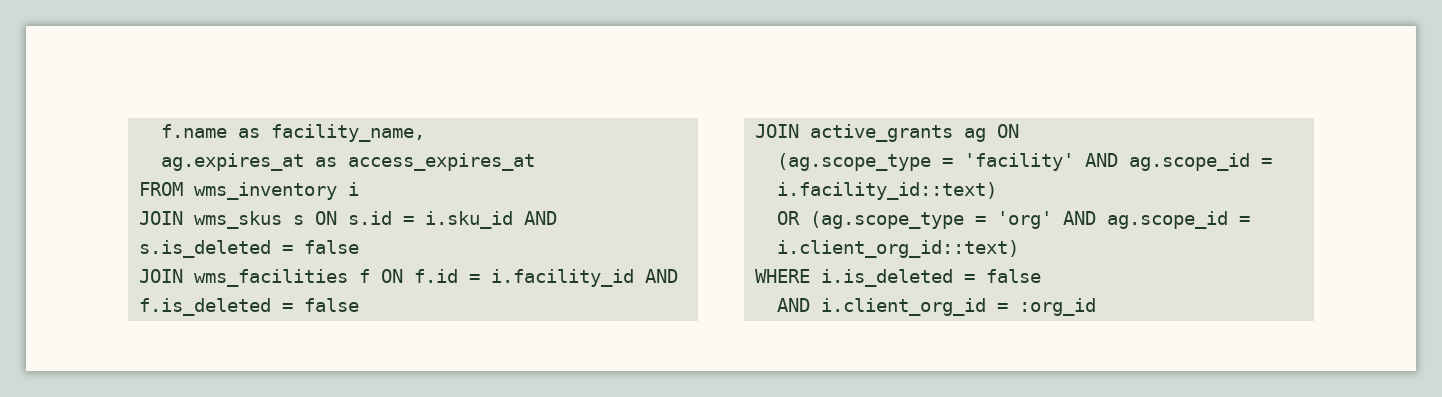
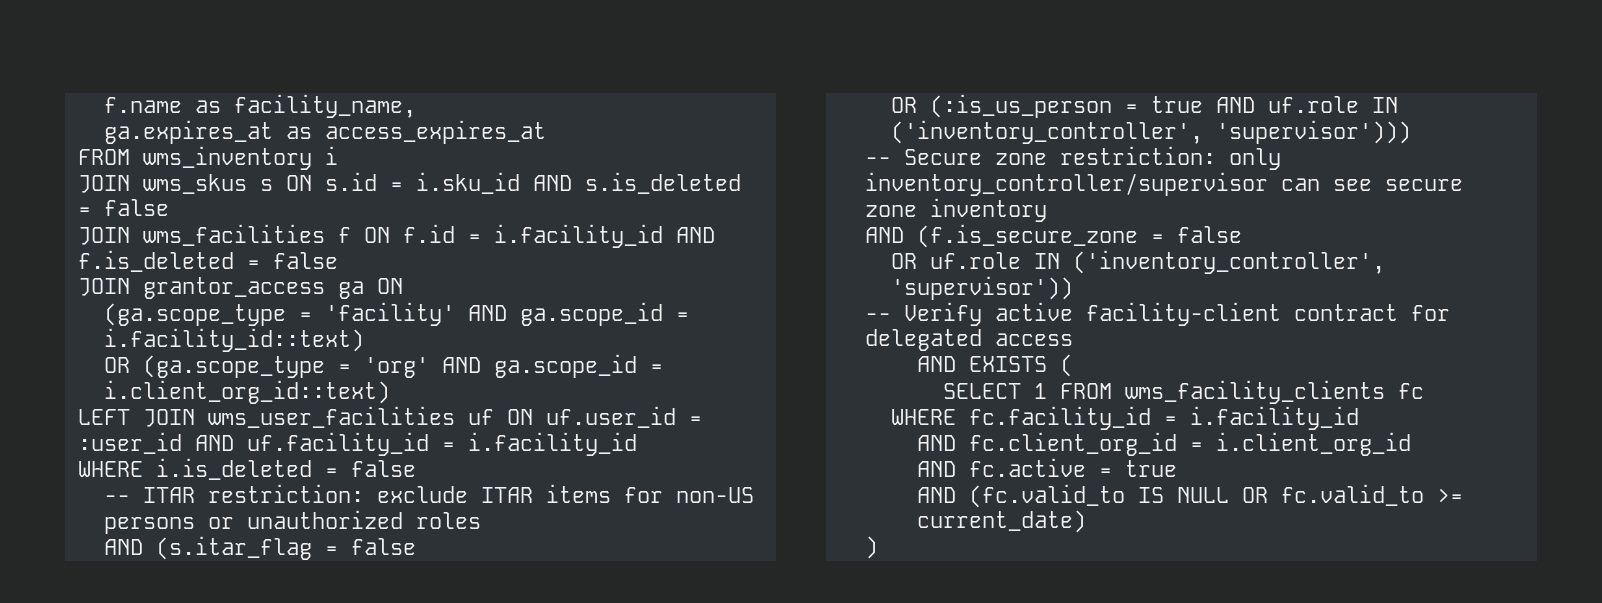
[161,153,305,171] ag.expires_at -> [103,120,273,144] ga.expires_at
[810,124,987,142] active_grants ag -> [142,277,364,299] grantor_access ga
[777,153,932,171] (ag.scope_type -> [103,303,286,326] (ga.scope_type
[1129,153,1251,171] ag.scope_id -> [519,302,663,326] ga.scope_id
[810,211,965,229] (ag.scope_type -> [142,355,325,378] (ga.scope_type
[1107,211,1229,229] ag.scope_id -> [493,354,637,378] ga.scope_id
[755,269,1042,287] [777,298,1097,316] WHERE i.is_deleted = false // AND i.client_org_id = :org_id -> [77,406,702,428] [77,432,637,456] [77,458,416,480] [103,484,754,503] [103,510,481,534] [103,536,416,560] [890,94,1398,118] [890,120,1411,144] [864,146,1281,170] [864,172,1463,196] [864,198,1047,222] [864,224,1242,248] [890,250,1385,274] [890,276,1073,300] [864,302,1450,326] [864,329,1073,351] [916,354,1073,377] [942,380,1424,404] [890,406,1359,430] [916,432,1411,456] [916,458,1177,477] [916,484,1463,508] [916,510,1086,533] [864,536,878,559] LEFT JOIN wms_user_facilities uf ON uf.user_id = :user_id AND uf.facility_id = i.facility_id // WHERE i.is_deleted = false // -- ITAR restriction: exclude ITAR items for non-US persons or unauthorized roles // AND (s.itar_flag = false // OR (:is_us_person = true AND uf.role IN ('inventory_controller', 'supervisor'))) // -- Secure zone restriction: only inventory_controller/supervisor can see secure zone inventory // AND (f.is_secure_zone = false // OR uf.role IN ('inventory_controller', 'supervisor')) // -- Verify active facility-client contract for delegated access // AND EXISTS ( // SELECT 1 FROM wms_facility_clients fc // WHERE fc.facility_id = i.facility_id // AND fc.client_org_id = i.client_org_id // AND fc.active = true // AND (fc.valid_to IS NULL OR fc.valid_to >= current_date) // )

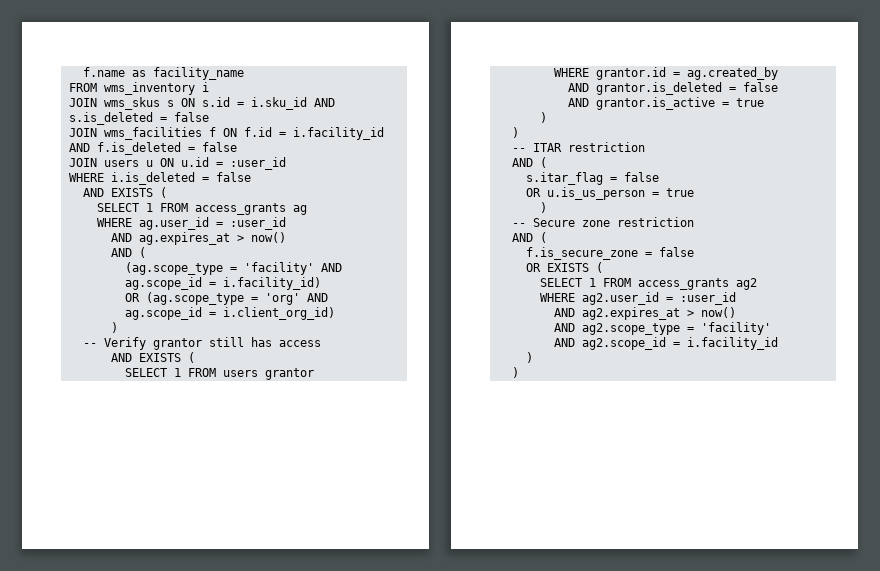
[233,94,416,118] [103,120,546,144] facility_name, // ga.expires_at as access_expires_at -> [152,67,244,80] facility_name
[142,277,403,299] [103,302,689,326] [103,328,364,352] [103,354,663,378] [103,380,390,404] [77,406,702,428] [77,432,637,456] [77,458,416,480] [103,484,754,503] [103,510,481,534] [103,536,416,560] [890,94,1398,118] [890,120,1411,144] [864,146,1281,170] [864,172,1463,196] [864,198,1047,222] [864,224,1242,248] [890,250,1385,274] [890,276,1073,300] [864,302,1450,326] [864,329,982,351] grantor_access ga ON // (ga.scope_type = 'facility' AND ga.scope_id = i.facility_id::text) // OR (ga.scope_type = 'org' AND ga.scope_id = i.client_org_id::text) // LEFT JOIN wms_user_facilities uf ON uf.user_id = :user_id AND uf.facility_id = i.facility_id // WHERE i.is_deleted = false // -- ITAR restriction: exclude ITAR items for non-US persons or unauthorized roles // AND (s.itar_flag = false // OR (:is_us_person = true AND uf.role IN ('inventory_controller', 'supervisor'))) // -- Secure zone restriction: only inventory_controller/supervisor can see secure zone inventory // AND (f.is_secure_zone = false // OR uf.role IN ('inventory_controller', 'supervisor')) // -- Verify active facility-client contract for delegated -> [103,157,286,170] [68,172,251,185] [82,187,167,198] [96,203,307,215] [96,217,286,230] [110,232,286,245] [110,247,146,258] [124,262,342,275] [124,277,321,290] [124,292,328,305] [124,307,335,320] [110,322,118,333] [82,337,272,350] users u ON u.id = :user_id // WHERE i.is_deleted = false // AND EXISTS ( // SELECT 1 FROM access_grants ag // WHERE ag.user_id = :user_id // AND ag.expires_at > now() // AND ( // (ag.scope_type = 'facility' AND ag.scope_id = i.facility_id) // OR (ag.scope_type = 'org' AND ag.scope_id = i.client_org_id) // ) // -- Verify grantor still has
[1124,380,1424,404] [890,406,1359,430] [916,432,1411,456] [916,458,1177,477] [916,484,1463,508] [916,510,1086,533] wms_facility_clients fc // WHERE fc.facility_id = i.facility_id // AND fc.client_org_id = i.client_org_id // AND fc.active = true // AND (fc.valid_to IS NULL OR fc.valid_to >= current_date) -> [222,368,314,380] [553,67,778,80] [567,82,778,95] [567,97,764,110] [539,112,547,123] [511,127,519,138] [511,142,645,152] [511,157,547,168] [525,172,659,185] [525,187,694,200] [539,202,547,213] [511,217,694,227] [511,232,547,243] [525,247,694,260] [525,262,603,273] [539,278,757,290] [539,292,736,305] [553,307,736,320] [553,322,771,335] [553,337,778,350] [525,352,533,363] users grantor // WHERE grantor.id = ag.created_by // AND grantor.is_deleted = false // AND grantor.is_active = true // ) // ) // -- ITAR restriction // AND ( // s.itar_flag = false // OR u.is_us_person = true // ) // -- Secure zone restriction // AND ( // f.is_secure_zone = false // OR EXISTS ( // SELECT 1 FROM access_grants ag2 // WHERE ag2.user_id = :user_id // AND ag2.expires_at > now() // AND ag2.scope_type = 'facility' // AND ag2.scope_id = i.facility_id // )

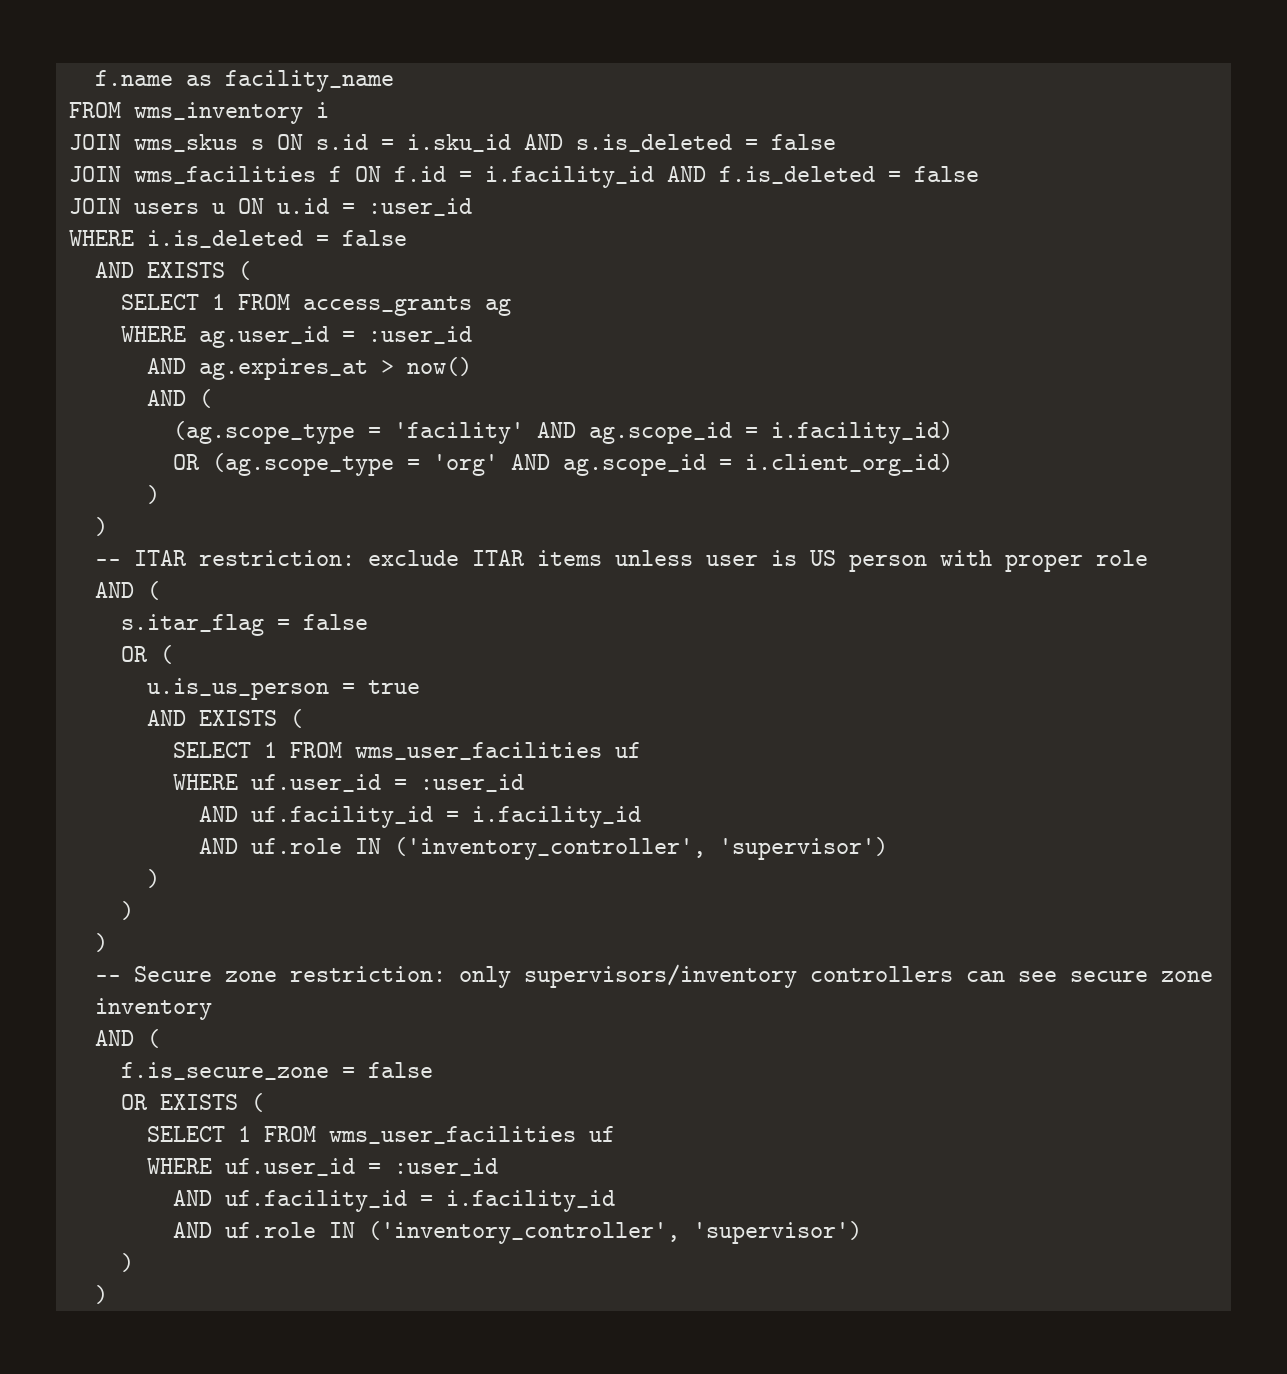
[82,337,321,350] [110,352,195,363] [124,368,314,380] [553,67,778,80] [567,82,778,95] [567,97,764,110] [539,112,547,123] [511,127,519,138] [511,142,645,152] -- Verify grantor still has access // AND EXISTS ( // SELECT 1 FROM users grantor // WHERE grantor.id = ag.created_by // AND grantor.is_deleted = false // AND grantor.is_active = true // ) // ) // -- ITAR restriction -> [94,517,108,536] [94,550,1148,572] ) // -- ITAR restriction: exclude ITAR items unless user is US person with proper role
(541, 192) none -> [159,645,173,664] ( //
[539,202,547,213] [511,217,694,227] ) // -- Secure zone restriction -> [146,709,303,728] [172,742,641,760] [172,774,524,792] [198,806,641,828] [198,837,888,860] [146,869,160,888] [120,901,134,920] [94,933,108,952] [94,964,1213,988] [94,998,212,1020] AND EXISTS ( // SELECT 1 FROM wms_user_facilities uf // WHERE uf.user_id = :user_id // AND uf.facility_id = i.facility_id // AND uf.role IN ('inventory_controller', 'supervisor') // ) // ) // ) // -- Secure zone restriction: only supervisors/inventory controllers can see secure zone inventory
[637,278,757,290] [539,292,736,305] [553,307,736,320] [553,322,771,335] [553,337,778,350] access_grants ag2 // WHERE ag2.user_id = :user_id // AND ag2.expires_at > now() // AND ag2.scope_type = 'facility' // AND ag2.scope_id = i.facility_id -> [328,1126,615,1144] [146,1158,498,1176] [172,1190,615,1212] [172,1221,862,1244] wms_user_facilities uf // WHERE uf.user_id = :user_id // AND uf.facility_id = i.facility_id // AND uf.role IN ('inventory_controller', 'supervisor')

